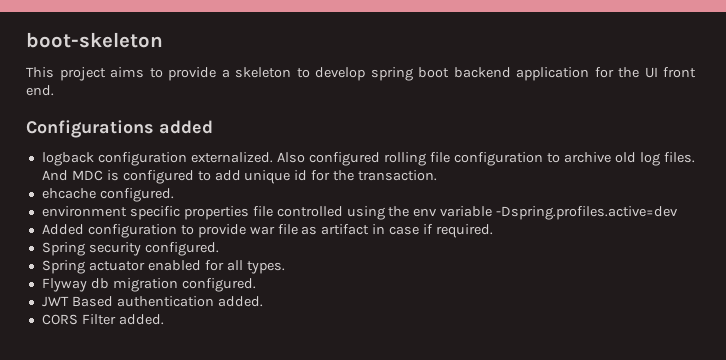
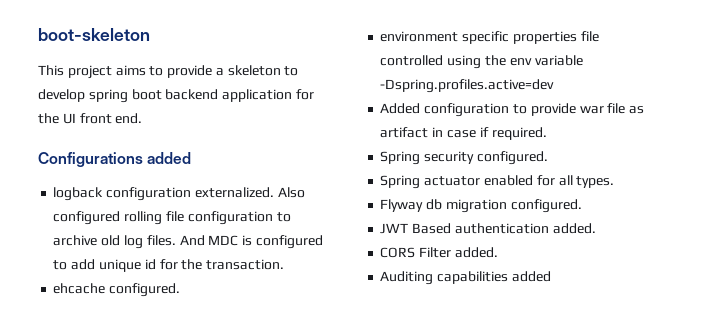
(164, 319) none -> [380,271,551,285] // Auditing capabilities added

